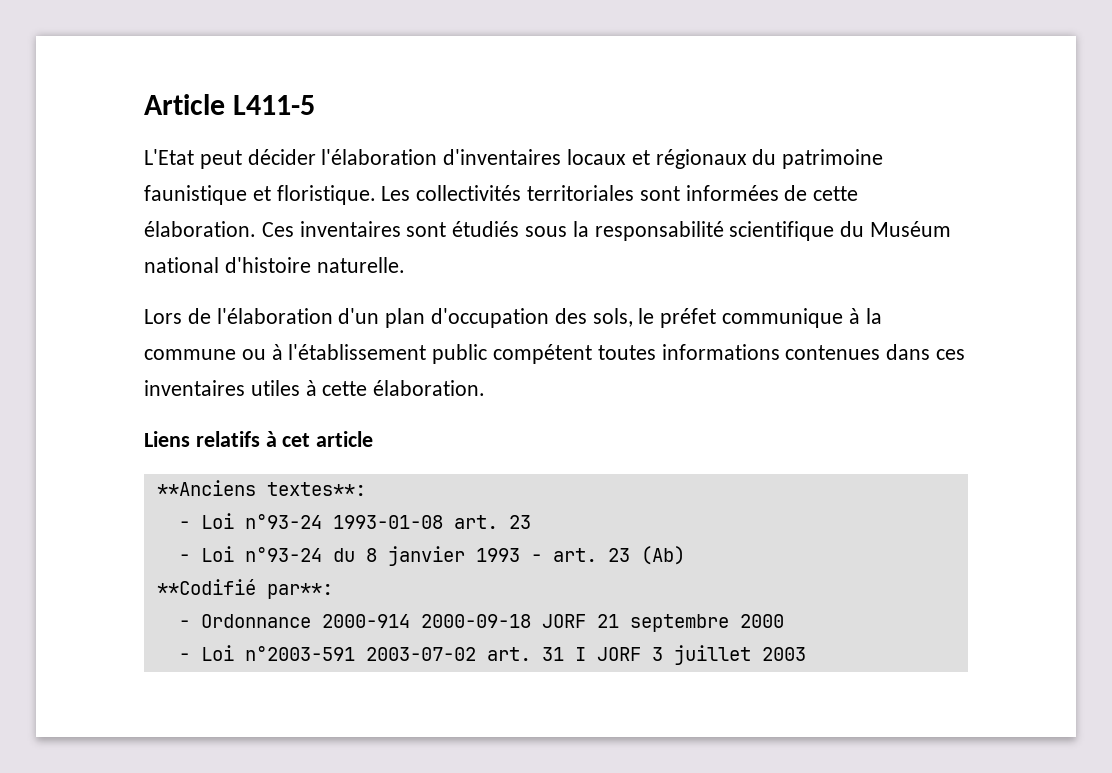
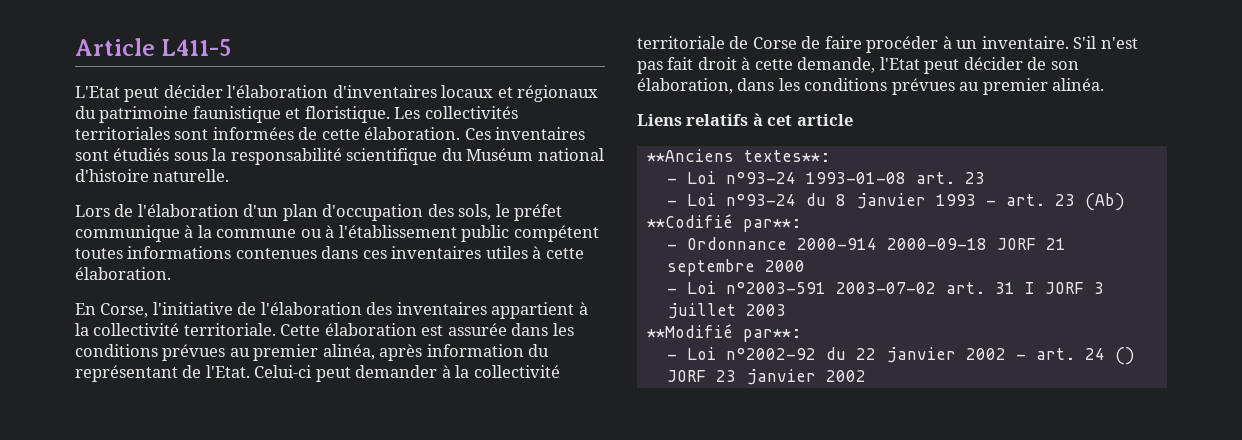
(486, 388) none -> [75,302,588,319] [75,323,574,336] [75,344,550,361] [75,365,560,382] [637,36,1138,53] [637,57,1079,74] [637,78,1105,95] // En Corse, l'initiative de l'élaboration des inventaires appartient à la collectivité territoriale. Cette élaboration est assurée dans les conditions prévues au premier alinéa, après information du représentant de l'Etat. Celui-ci peut demander à la collectivité territoriale de Corse de faire procéder à un inventaire. S'il n'est pas fait droit à cette demande, l'Etat peut décider de son élaboration, dans les conditions prévues au premier alinéa.
(806, 654) none -> [646,324,801,342] [666,347,1135,365] [666,369,866,385] // **Modifié par**: // - Loi n°2002-92 du 22 janvier 2002 - art. 24 () JORF 23 janvier 2002

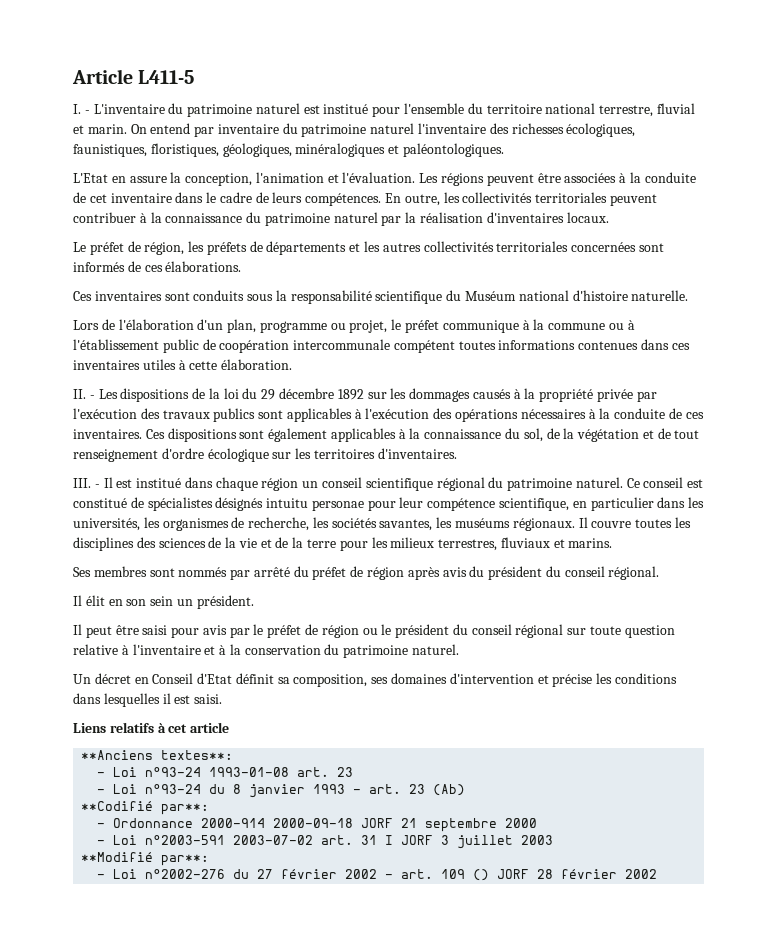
[75,85,599,102] [75,106,518,123] [75,127,461,140] L'Etat peut décider l'élaboration d'inventaires locaux et régionaux du patrimoine faunistique et floristique. Les collectivités territoriales sont informées de cette élaboration. -> [73,103,695,117] [73,123,636,137] [73,143,504,157] [73,172,696,186] [73,192,657,206] [73,212,609,226] [73,241,664,255] [73,261,242,272] I. - L'inventaire du patrimoine naturel est institué pour l'ensemble du territoire national terrestre, fluvial et marin. On entend par inventaire du patrimoine naturel l'inventaire des richesses écologiques, faunistiques, floristiques, géologiques, minéralogiques et paléontologiques. // L'Etat en assure la conception, l'animation et l'évaluation. Les régions peuvent être associées à la conduite de cet inventaire dans le cadre de leurs compétences. En outre, les collectivités territoriales peuvent contribuer à la connaissance du patrimoine naturel par la réalisation d'inventaires locaux. // Le préfet de région, les préfets de départements et les autres collectivités territoriales concernées sont informés de ces élaborations. //
[113,148,170,161] étudiés -> [193,290,245,301] conduits
[282,204,492,221] plan d'occupation des sols, -> [227,319,388,333] plan, programme ou projet,
(510, 233) none -> [202,339,391,353] de coopération intercommunale
[75,302,588,319] [75,323,574,336] [75,344,550,361] [75,365,560,382] [637,36,1138,53] [637,57,1079,74] [637,78,1105,95] En Corse, l'initiative de l'élaboration des inventaires appartient à la collectivité territoriale. Cette élaboration est assurée dans les conditions prévues au premier alinéa, après information du représentant de l'Etat. Celui-ci peut demander à la collectivité territoriale de Corse de faire procéder à un inventaire. S'il n'est pas fait droit à cette demande, l'Etat peut décider de son élaboration, dans les conditions prévues au premier alinéa. -> [73,388,657,402] [73,408,704,422] [73,428,700,442] [73,448,457,462] [73,477,704,491] [73,497,705,511] [73,517,691,531] [73,537,613,551] [73,566,660,580] [73,595,254,609] [73,624,675,638] [73,644,460,658] [73,673,677,687] [73,693,223,707] II. - Les dispositions de la loi du 29 décembre 1892 sur les dommages causés à la propriété privée par l'exécution des travaux publics sont applicables à l'exécution des opérations nécessaires à la conduite de ces inventaires. Ces dispositions sont également applicables à la connaissance du sol, de la végétation et de tout renseignement d'ordre écologique sur les territoires d'inventaires. // III. - Il est institué dans chaque région un conseil scientifique régional du patrimoine naturel. Ce conseil est constitué de spécialistes désignés intuitu personae pour leur compétence scientifique, en particulier dans les universités, les organismes de recherche, les sociétés savantes, les muséums régionaux. Il couvre toutes les disciplines des sciences de la vie et de la terre pour les milieux terrestres, fluviaux et marins. // Ses membres sont nommés par arrêté du préfet de région après avis du président du conseil régional. // Il élit en son sein un président. // Il peut être saisi pour avis par le préfet de région ou le président du conseil régional sur toute question relative à l'inventaire et à la conservation du patrimoine naturel. // Un décret en Conseil d'Etat définit sa composition, ses domaines d'intervention et précise les conditions dans lesquelles il est saisi.
[725,347,956,363] n°2002-92 du 22 janvier -> [145,869,338,879] n°2002-276 du 27 février
[1084,348,1105,360] 24 -> [441,869,466,879] 109
[715,369,816,385] 23 janvier -> [537,869,618,879] 28 février

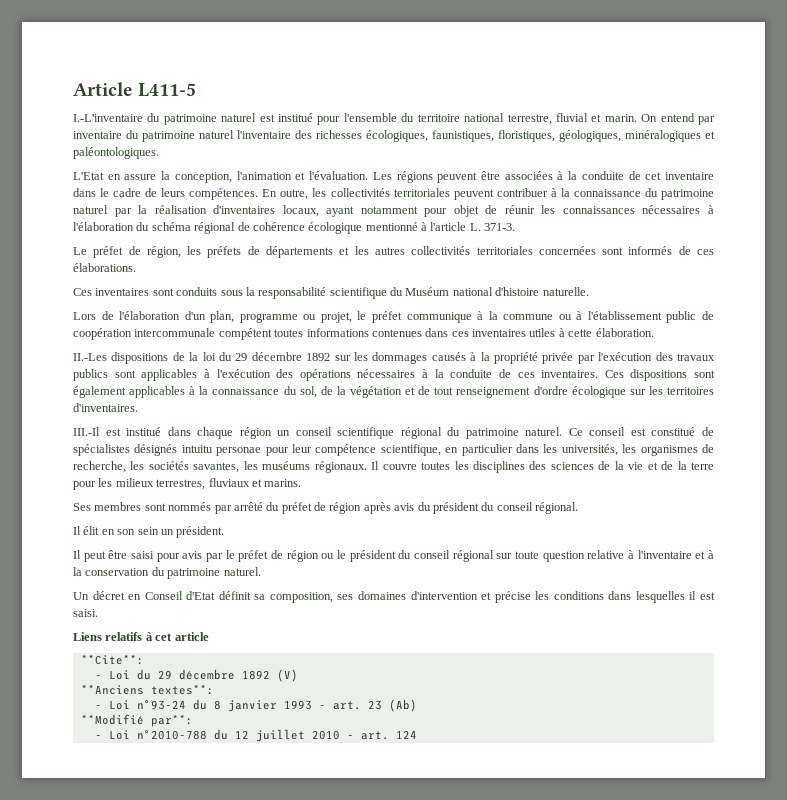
[73,104,165,114] I. - L'inventaire -> [73,114,143,122] I.-L'inventaire
[566,212,609,223] locaux. -> [282,205,715,217] [73,222,516,234] locaux, ayant notamment pour objet de réunir les connaissances nécessaires à l'élaboration du schéma régional de cohérence écologique mentionné à l'article L. 371-3.
[73,389,118,399] II. - Les -> [73,353,107,361] II.-Les
[73,477,113,488] III. - Il -> [73,427,100,436] III.-Il
[81,750,234,760] [97,767,354,777] **Anciens textes**: // - Loi n°93-24 1993-01-08 art. 23 -> [80,654,144,665] [94,669,298,682] [80,684,214,695] **Cite**: // - Loi du 29 décembre 1892 (V) // **Anciens textes**:
[81,801,210,815] [97,818,538,832] [97,835,554,849] [81,852,210,866] [97,869,658,881] **Codifié par**: // - Ordonnance 2000-914 2000-09-18 JORF 21 septembre 2000 // - Loi n°2003-591 2003-07-02 art. 31 I JORF 3 juillet 2003 // **Modifié par**: // - Loi n°2002-276 du 27 février 2002 - art. 109 () JORF 28 février 2002 -> [80,714,193,727] [94,729,417,742] **Modifié par**: // - Loi n°2010-788 du 12 juillet 2010 - art. 124

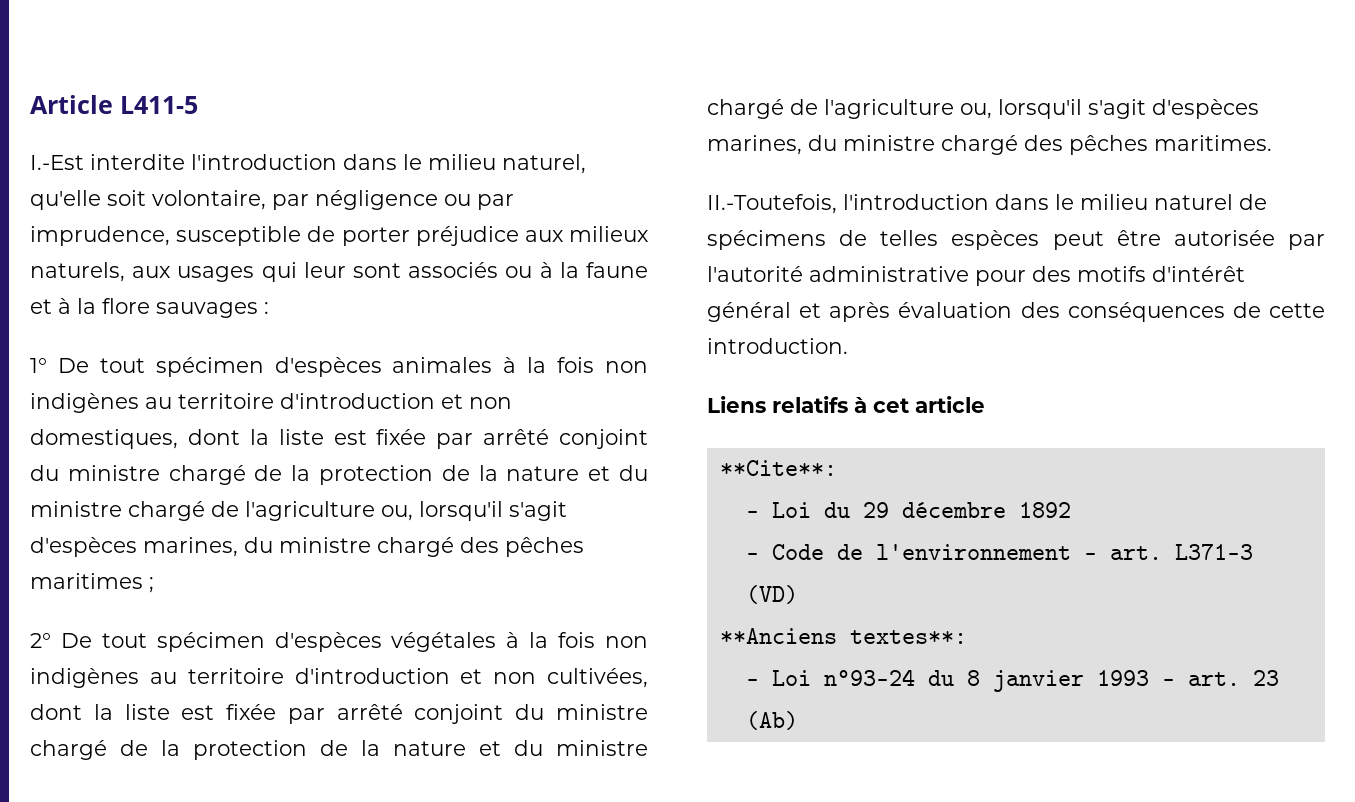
[73,113,715,125] [73,130,715,142] [73,147,159,159] [73,171,714,183] [73,188,714,200] [73,205,715,217] [73,222,516,234] [73,246,714,258] [73,263,136,272] [73,287,589,299] [73,311,714,323] [73,328,654,340] [73,352,715,364] [73,369,715,381] [73,386,714,398] [73,403,138,412] [73,427,714,439] [73,444,714,456] [73,461,715,473] [73,478,302,490] [73,502,578,514] [73,526,225,538] [73,550,714,562] [73,567,261,579] [73,591,715,603] [73,609,98,617] I.-L'inventaire du patrimoine naturel est institué pour l'ensemble du territoire national terrestre, fluvial et marin. On entend par inventaire du patrimoine naturel l'inventaire des richesses écologiques, faunistiques, floristiques, géologiques, minéralogiques et paléontologiques. // L'Etat en assure la conception, l'animation et l'évaluation. Les régions peuvent être associées à la conduite de cet inventaire dans le cadre de leurs compétences. En outre, les collectivités territoriales peuvent contribuer à la connaissance du patrimoine naturel par la réalisation d'inventaires locaux, ayant notamment pour objet de réunir les connaissances nécessaires à l'élaboration du schéma régional de cohérence écologique mentionné à l'article L. 371-3. // Le préfet de région, les préfets de départements et les autres collectivités territoriales concernées sont informés de ces élaborations. // Ces inventaires sont conduits sous la responsabilité scientifique du Muséum national d'histoire naturelle. // Lors de l'élaboration d'un plan, programme ou projet, le préfet communique à la commune ou à l'établissement public de coopération intercommunale compétent toutes informations contenues dans ces inventaires utiles à cette élaboration. // II.-Les dispositions de la loi du 29 décembre 1892 sur les dommages causés à la propriété privée par l'exécution des travaux publics sont applicables à l'exécution des opérations nécessaires à la conduite de ces inventaires. Ces dispositions sont également applicables à la connaissance du sol, de la végétation et de tout renseignement d'ordre écologique sur les territoires d'inventaires. // III.-Il est institué dans chaque région un conseil scientifique régional du patrimoine naturel. Ce conseil est constitué de spécialistes désignés intuitu personae pour leur compétence scientifique, en particulier dans les universités, les organismes de recherche, les sociétés savantes, les muséums régionaux. Il couvre toutes les disciplines des sciences de la vie et de la terre pour les milieux terrestres, fluviaux et marins. // Ses membres sont nommés par arrêté du préfet de région après avis du président du conseil régional. // Il élit en son sein un président. // Il peut être saisi pour avis par le préfet de région ou le président du conseil régional sur toute question relative à l'inventaire et à la conservation du patrimoine naturel. // Un décret en Conseil d'Etat définit sa composition, ses domaines d'intervention et précise les conditions dans lesquelles il est saisi. -> [30,154,586,174] [30,190,514,210] [30,226,649,246] [30,262,648,282] [30,298,269,318] [30,357,649,377] [30,393,512,413] [30,429,648,449] [30,465,648,485] [30,501,567,521] [30,537,584,557] [30,573,154,593] [30,632,649,652] [30,668,648,688] [30,704,648,724] [30,740,648,760] [707,99,1259,119] [707,135,1272,155] [707,194,1267,214] [707,230,1325,250] [707,266,1245,286] [707,302,1325,322] [707,338,848,354] I.-Est interdite l'introduction dans le milieu naturel, qu'elle soit volontaire, par négligence ou par imprudence, susceptible de porter préjudice aux milieux naturels, aux usages qui leur sont associés ou à la faune et à la flore sauvages : // 1° De tout spécimen d'espèces animales à la fois non indigènes au territoire d'introduction et non domestiques, dont la liste est fixée par arrêté conjoint du ministre chargé de la protection de la nature et du ministre chargé de l'agriculture ou, lorsqu'il s'agit d'espèces marines, du ministre chargé des pêches maritimes ; // 2° De tout spécimen d'espèces végétales à la fois non indigènes au territoire d'introduction et non cultivées, dont la liste est fixée par arrêté conjoint du ministre chargé de la protection de la nature et du ministre chargé de l'agriculture ou, lorsqu'il s'agit d'espèces marines, du ministre chargé des pêches maritimes. // II.-Toutefois, l'introduction dans le milieu naturel de spécimens de telles espèces peut être autorisée par l'autorité administrative pour des motifs d'intérêt général et après évaluation des conséquences de cette introduction.
[276,669,298,682] (V) -> [745,544,1253,560] [745,585,798,604] // - Code de l'environnement - art. L371-3 (VD)
[80,714,193,727] [94,729,417,742] // **Modifié par**: // - Loi n°2010-788 du 12 juillet 2010 - art. 124 -> (798, 720) none

